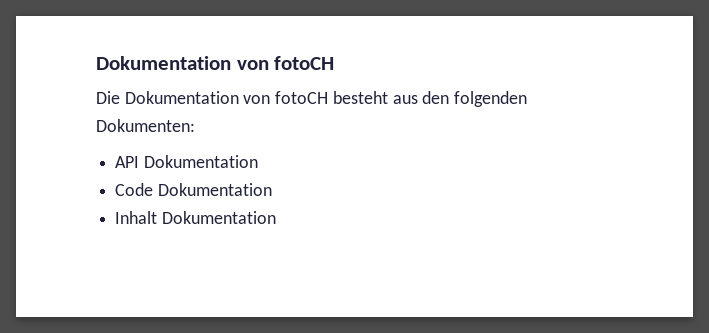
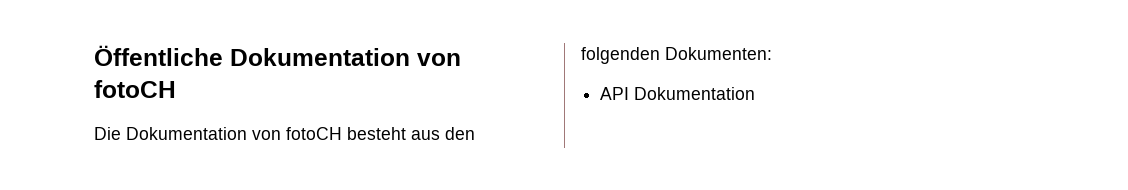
(96, 63) none -> [94,45,223,66] Öffentliche
[115,183,272,196] [115,211,276,224] // Code Dokumentation // Inhalt Dokumentation -> (756, 93) none

